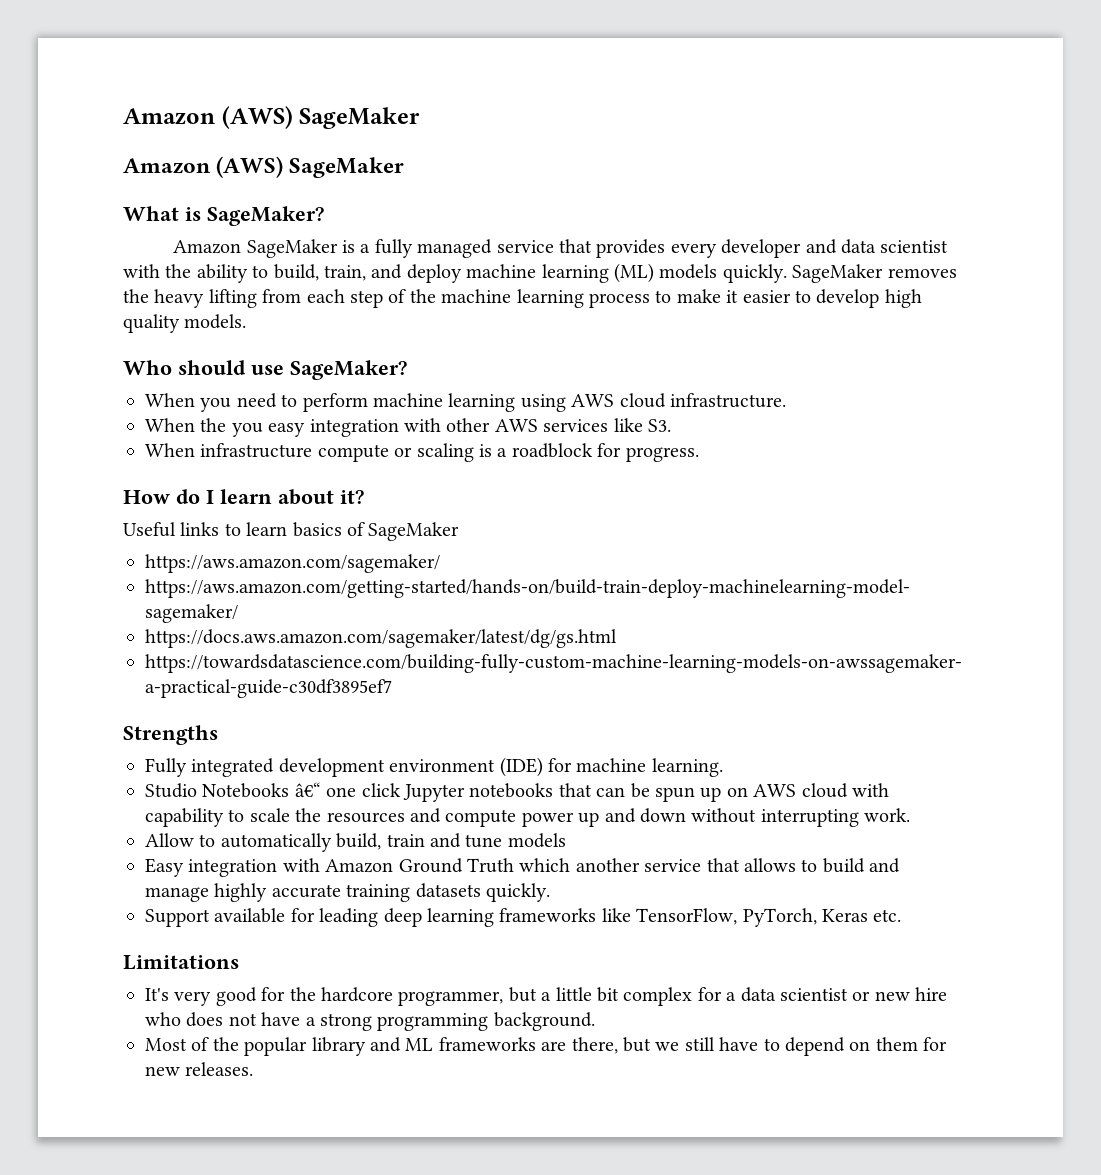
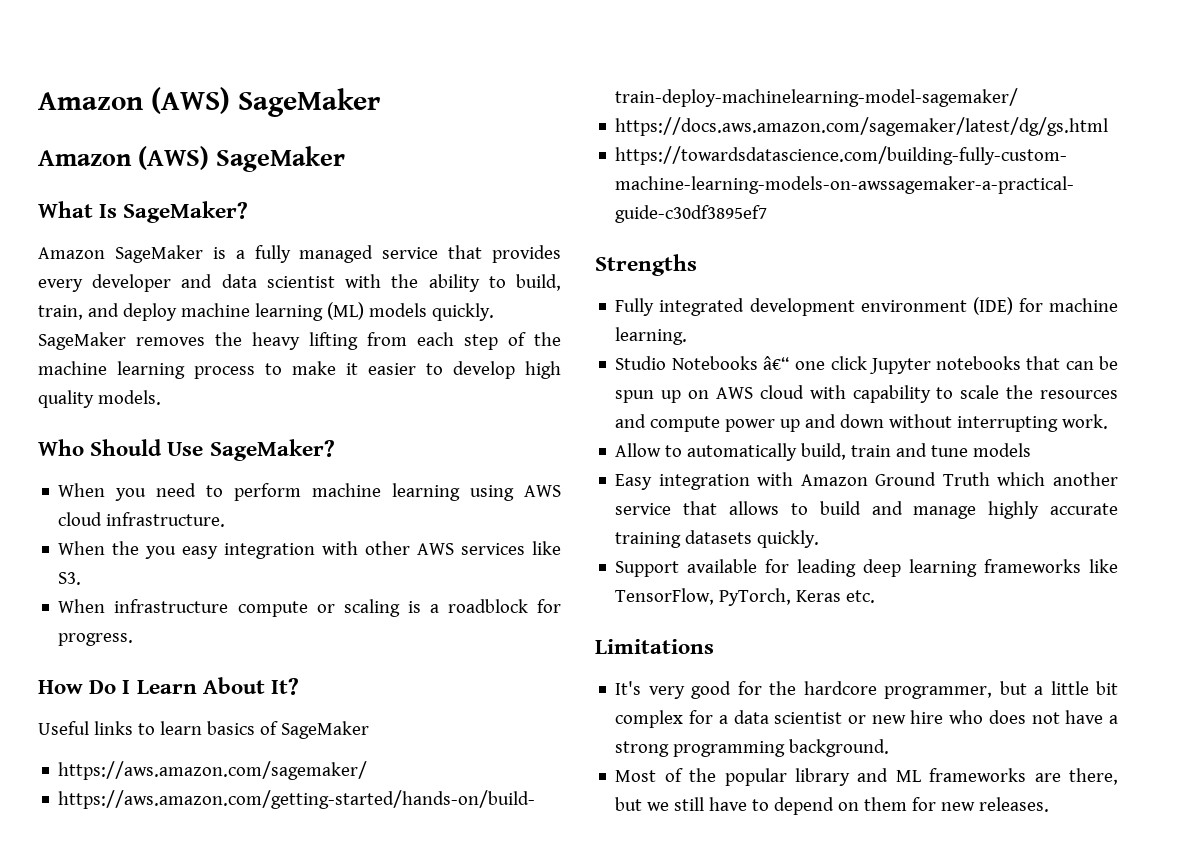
[185,207,201,221] is -> [99,204,118,218] Is
[178,360,284,375] should use -> [90,439,204,456] Should Use
[176,489,364,505] do I learn about it? -> [89,677,300,695] Do I Learn About It?

